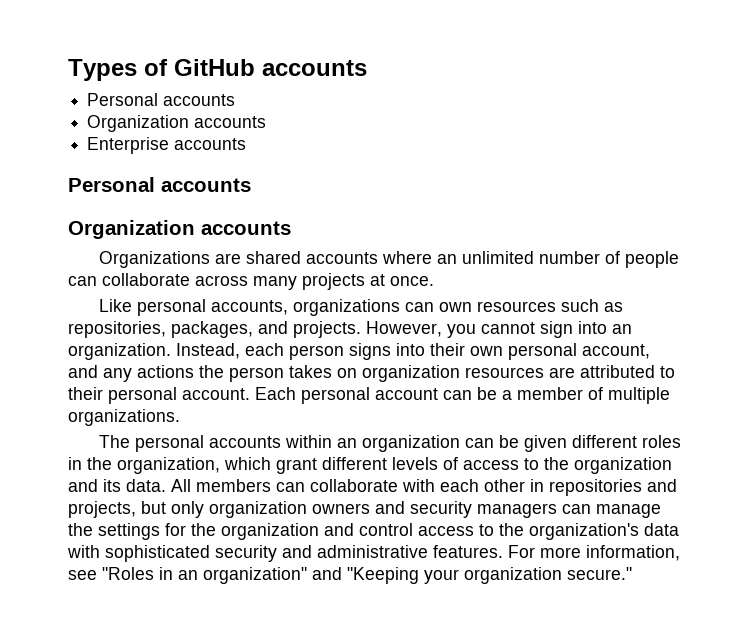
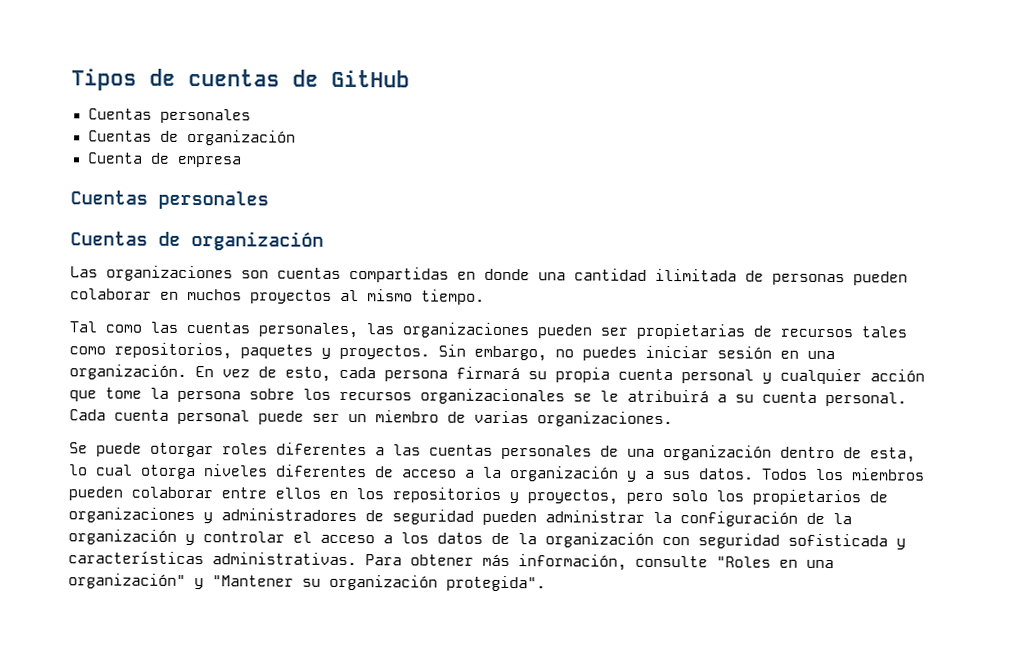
[68,59,367,81] [87,93,236,106] [87,115,267,132] [87,137,247,154] [68,177,251,192] [68,220,291,239] [98,251,679,268] [68,273,434,290] [98,299,623,316] [68,321,632,338] [68,343,650,360] [68,365,675,382] [68,387,670,404] [68,409,180,426] [98,435,681,452] [68,457,672,474] [68,479,677,496] [68,501,661,518] [68,523,679,540] [67,545,680,562] [68,567,632,584] Types of GitHub accounts // Personal accounts // Organization accounts // Enterprise accounts // Personal accounts // Organization accounts // Organizations are shared accounts where an unlimited number of people can collaborate across many projects at once. // Like personal accounts, organizations can own resources such as repositories, packages, and projects. However, you cannot sign into an organization. Instead, each person signs into their own personal account, and any actions the person takes on organization resources are attributed to their personal account. Each personal account can be a member of multiple organizations. // The personal accounts within an organization can be given different roles in the organization, which grant different levels of access to the organization and its data. All members can collaborate with each other in repositories and projects, but only organization owners and security managers can manage the settings for the organization and control access to the organization's data with sophisticated security and administrative features. For more information, see "Roles in an organization" and "Keeping your organization secure." -> [71,68,410,91] [87,108,251,124] [87,129,296,146] [86,152,242,168] [70,190,269,210] [70,231,324,251] [70,265,908,286] [70,288,485,305] [69,321,907,340] [69,342,835,362] [69,364,925,385] [69,387,907,407] [69,409,673,428] [69,442,916,463] [69,464,925,482] [68,486,888,506] [68,507,852,527] [68,529,906,550] [68,550,834,571] [68,573,546,592] Tipos de cuentas de GitHub // Cuentas personales // Cuentas de organización // Cuenta de empresa // Cuentas personales // Cuentas de organización // Las organizaciones son cuentas compartidas en donde una cantidad ilimitada de personas pueden colaborar en muchos proyectos al mismo tiempo. // Tal como las cuentas personales, las organizaciones pueden ser propietarias de recursos tales como repositorios, paquetes y proyectos. Sin embargo, no puedes iniciar sesión en una organización. En vez de esto, cada persona firmará su propia cuenta personal y cualquier acción que tome la persona sobre los recursos organizacionales se le atribuirá a su cuenta personal. Cada cuenta personal puede ser un miembro de varias organizaciones. // Se puede otorgar roles diferentes a las cuentas personales de una organización dentro de esta, lo cual otorga niveles diferentes de acceso a la organización y a sus datos. Todos los miembros pueden colaborar entre ellos en los repositorios y proyectos, pero solo los propietarios de organizaciones y administradores de seguridad pueden administrar la configuración de la organización y controlar el acceso a los datos de la organización con seguridad sofisticada y características administrativas. Para obtener más información, consulte "Roles en una organización" y "Mantener su organización protegida".

